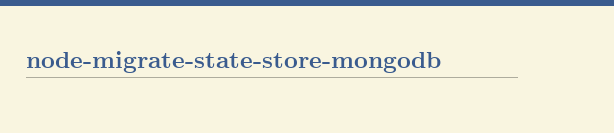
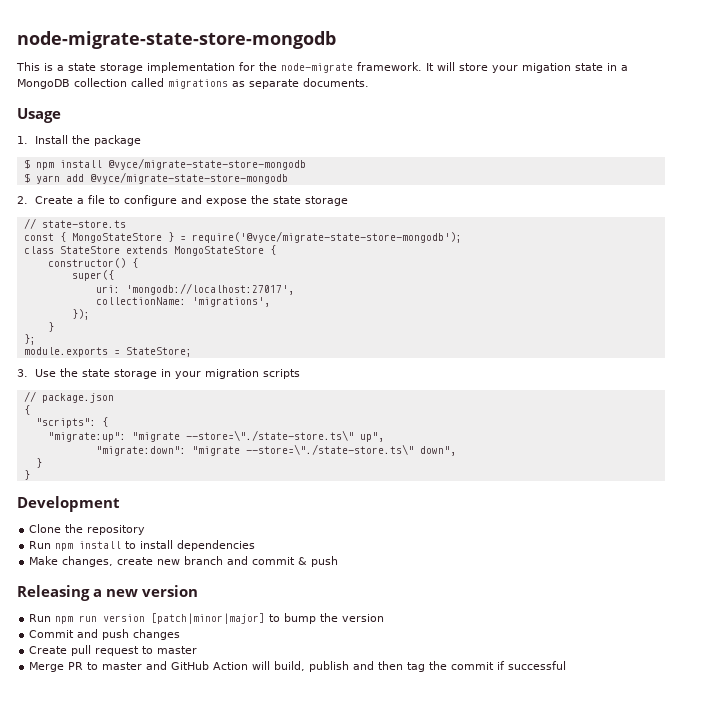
(441, 62) none -> [16,62,628,73] [17,78,369,89] [17,108,61,123] [17,135,141,146] [23,158,306,170] [23,172,288,184] [17,195,348,206] [23,218,126,229] [23,231,462,243] [23,245,276,256] [47,258,138,268] [71,270,114,281] [95,283,294,295] [95,297,270,307] [71,309,90,320] [47,322,54,332] [23,334,36,345] [23,347,192,357] [17,368,300,379] [23,391,114,403] [23,405,30,415] [35,417,108,428] [47,430,384,442] [95,444,456,456] [35,458,42,468] [23,470,30,480] [17,496,120,512] [29,524,146,535] [29,540,256,551] [29,556,339,567] [17,585,199,601] [29,613,385,624] [29,629,181,640] [29,645,198,656] [29,661,567,672] // This is a state storage implementation for the node-migrate framework. It will store your migation state in a MongoDB collection called migrations as separate documents. // Usage // 1. Install the package // $ npm install @vyce/migrate-state-store-mongodb // $ yarn add @vyce/migrate-state-store-mongodb // 2. Create a file to configure and expose the state storage // // state-store.ts // const { MongoStateStore } = require('@vyce/migrate-state-store-mongodb'); // class StateStore extends MongoStateStore { // constructor() { // super({ // uri: 'mongodb://localhost:27017', // collectionName: 'migrations', // }); // } // }; // module.exports = StateStore; // 3. Use the state storage in your migration scripts // // package.json // { // "scripts": { // "migrate:up": "migrate --store=\"./state-store.ts\" up", // "migrate:down": "migrate --store=\"./state-store.ts\" down", // } // } // Development // Clone the repository // Run npm install to install dependencies // Make changes, create new branch and commit & push // Releasing a new version // Run npm run version [patch|minor|major] to bump the version // Commit and push changes // Create pull request to master // Merge PR to master and GitHub Action will build, publish and then tag the commit if successful

